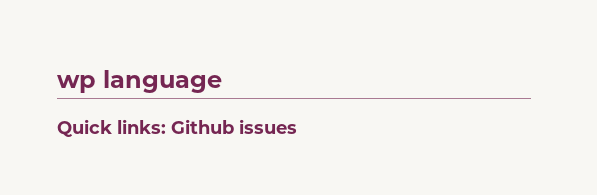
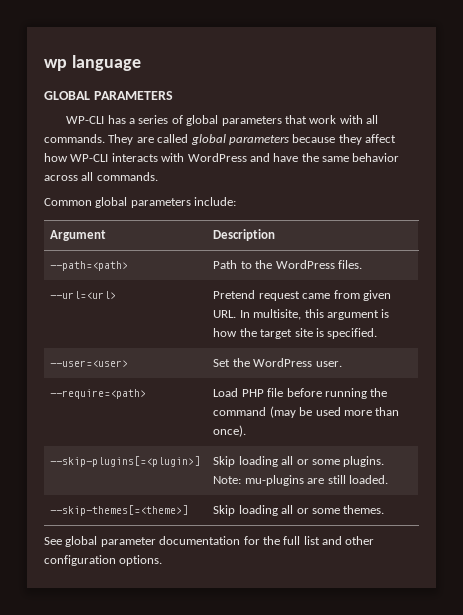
[57,119,297,137] Quick links: Github issues -> [44,91,173,100] [66,115,379,126] [44,134,396,145] [44,153,400,162] [44,172,158,181] [44,197,237,208] [50,230,107,241] [213,229,276,241] [50,261,129,271] [213,260,362,269] [50,291,117,299] [213,290,391,301] [213,309,390,320] [213,328,378,339] [50,360,129,367] [213,358,342,367] [50,389,147,399] [213,388,388,399] [213,406,400,418] [213,425,247,437] [50,456,201,467] [213,456,385,467] [213,475,388,486] [50,505,189,516] [213,505,385,516] [44,536,375,547] [44,555,163,566] GLOBAL PARAMETERS // WP-CLI has a series of global parameters that work with all commands. They are called global parameters because they affect how WP-CLI interacts with WordPress and have the same behavior across all commands. // Common global parameters include: // Argument | Description // --path=<path> | Path to the WordPress files. // --url=<url> | Pretend request came from given URL. In multisite, this argument is how the target site is specified. // --user=<user> | Set the WordPress user. // --require=<path> | Load PHP file before running the command (may be used more than once). // --skip-plugins[=<plugin>] | Skip loading all or some plugins. Note: mu-plugins are still loaded. // --skip-themes[=<theme>] | Skip loading all or some themes. // See global parameter documentation for the full list and other configuration options.

